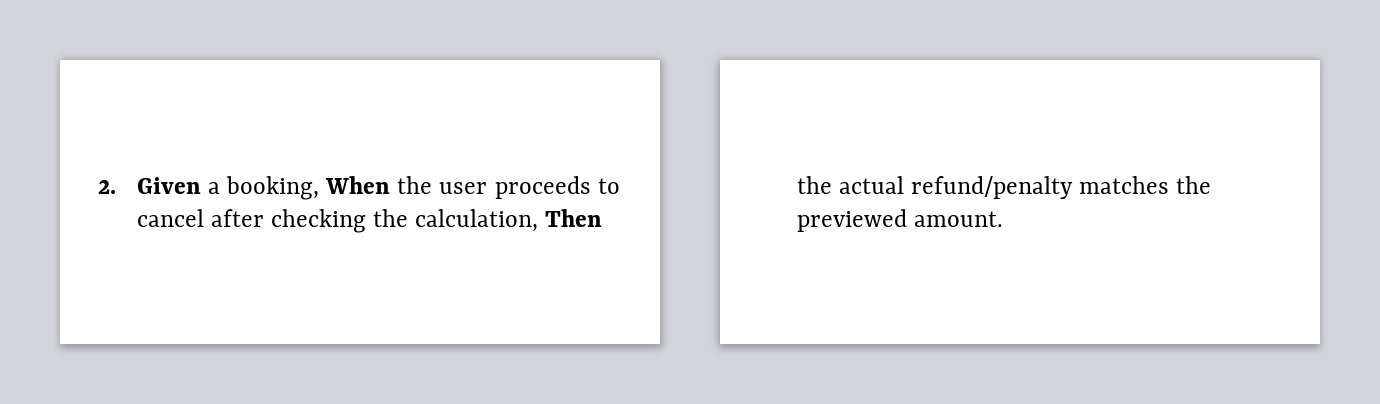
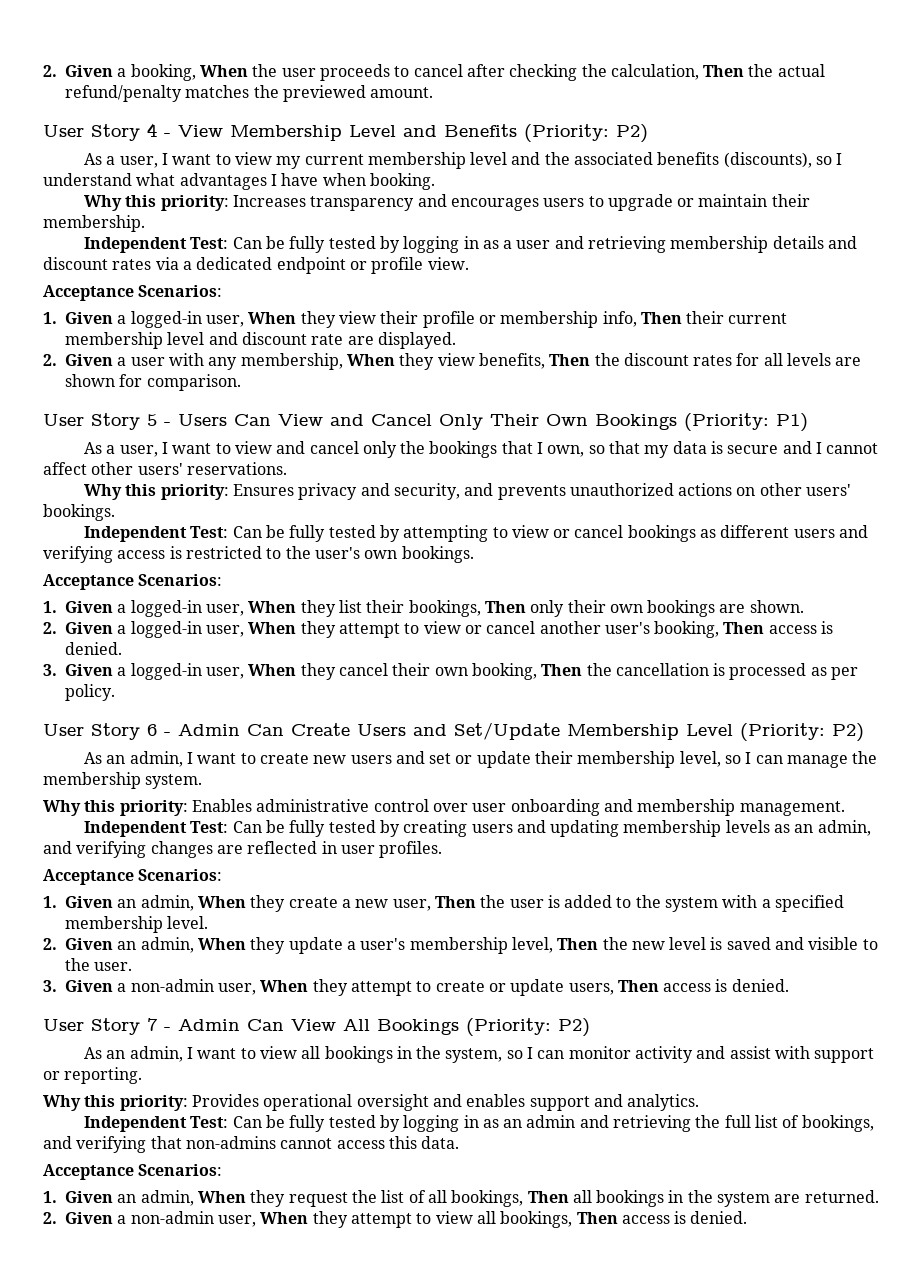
(1003, 219) none -> [43,123,648,143] [83,152,843,169] [43,173,435,190] [83,194,810,211] [43,215,145,232] [83,236,858,253] [43,257,469,274] [43,285,223,301] [43,311,788,328] [65,332,456,349] [43,353,862,370] [65,374,241,391] [43,413,808,432] [83,441,879,458] [43,462,287,475] [83,483,852,500] [43,504,115,521] [83,525,869,542] [43,546,474,563] [43,574,223,590] [43,600,804,617] [43,621,834,638] [65,642,122,655] [43,663,859,680] [65,684,115,701] [43,722,864,742] [83,751,878,768] [43,772,203,789] [43,799,845,816] [83,820,871,837] [43,841,443,858] [43,869,223,885] [43,895,845,912] [65,916,209,933] [43,937,878,954] [65,958,133,971] [43,979,789,996] [43,1018,590,1037] [83,1046,875,1063] [43,1067,143,1084] [43,1094,700,1111] [83,1115,874,1132] [43,1136,460,1153] [43,1164,223,1180] [43,1190,879,1207] [43,1211,748,1228] // User Story 4 - View Membership Level and Benefits (Priority: P2) // As a user, I want to view my current membership level and the associated benefits (discounts), so I understand what advantages I have when booking. // Why this priority: Increases transparency and encourages users to upgrade or maintain their membership. // Independent Test: Can be fully tested by logging in as a user and retrieving membership details and discount rates via a dedicated endpoint or profile view. // Acceptance Scenarios: // 1. Given a logged-in user, When they view their profile or membership info, Then their current membership level and discount rate are displayed. // 2. Given a user with any membership, When they view benefits, Then the discount rates for all levels are shown for comparison. // User Story 5 - Users Can View and Cancel Only Their Own Bookings (Priority: P1) // As a user, I want to view and cancel only the bookings that I own, so that my data is secure and I cannot affect other users' reservations. // Why this priority: Ensures privacy and security, and prevents unauthorized actions on other users' bookings. // Independent Test: Can be fully tested by attempting to view or cancel bookings as different users and verifying access is restricted to the user's own bookings. // Acceptance Scenarios: // 1. Given a logged-in user, When they list their bookings, Then only their own bookings are shown. // 2. Given a logged-in user, When they attempt to view or cancel another user's booking, Then access is denied. // 3. Given a logged-in user, When they cancel their own booking, Then the cancellation is processed as per policy. // User Story 6 - Admin Can Create Users and Set/Update Membership Level (Priority: P2) // As an admin, I want to create new users and set or update their membership level, so I can manage the membership system. // Why this priority: Enables administrative control over user onboarding and membership management. // Independent Test: Can be fully tested by creating users and updating membership levels as an admin, and verifying changes are reflected in user profiles. // Acceptance Scenarios: // 1. Given an admin, When they create a new user, Then the user is added to the system with a specified membership level. // 2. Given an admin, When they update a user's membership level, Then the new level is saved and visible to the user. // 3. Given a non-admin user, When they attempt to create or update users, Then access is denied. // User Story 7 - Admin Can View All Bookings (Priority: P2) // As an admin, I want to view all bookings in the system, so I can monitor activity and assist with support or reporting. // Why this priority: Provides operational oversight and enables support and analytics. // Independent Test: Can be fully tested by logging in as an admin and retrieving the full list of bookings, and verifying that non-admins cannot access this data. // Acceptance Scenarios: // 1. Given an admin, When they request the list of all bookings, Then all bookings in the system are returned. // 2. Given a non-admin user, When they attempt to view all bookings, Then access is denied.

